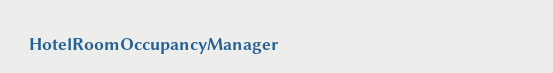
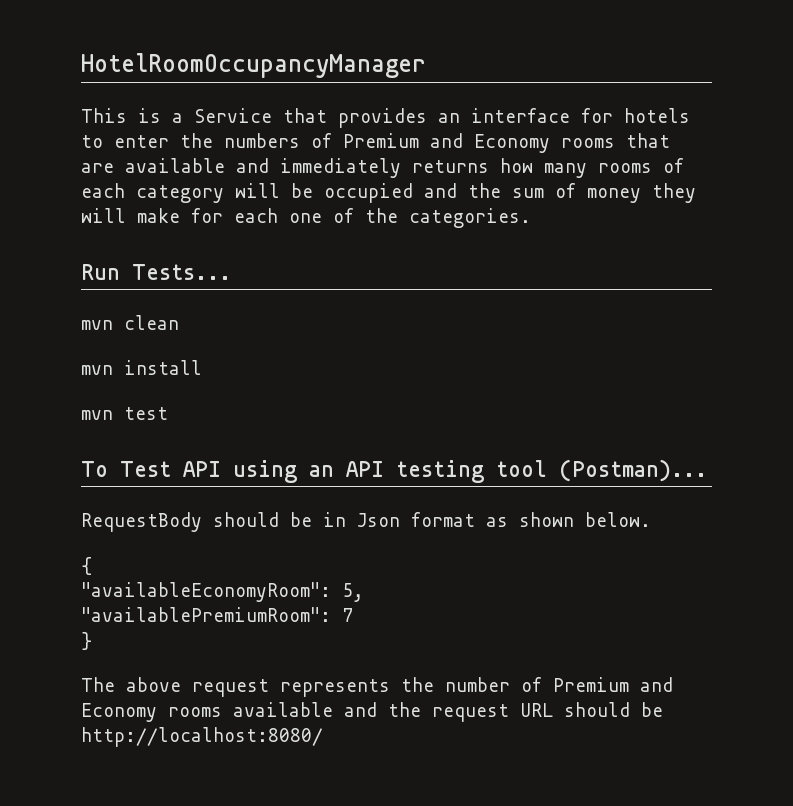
(279, 46) none -> [81,108,690,128] [81,133,670,153] [81,158,684,178] [81,183,696,203] [81,208,531,228] [81,264,231,280] [81,315,179,330] [81,360,202,375] [81,407,168,420] [81,459,707,483] [81,512,651,532] [81,557,92,575] [81,582,364,602] [81,607,353,622] [81,632,92,650] [81,677,673,697] [81,702,663,722] [81,727,323,747] // This is a Service that provides an interface for hotels to enter the numbers of Premium and Economy rooms that are available and immediately returns how many rooms of each category will be occupied and the sum of money they will make for each one of the categories. // Run Tests... // mvn clean // mvn install // mvn test // To Test API using an API testing tool (Postman)... // RequestBody should be in Json format as shown below. // { // "availableEconomyRoom": 5, // "availablePremiumRoom": 7 // } // The above request represents the number of Premium and Economy rooms available and the request URL should be http://localhost:8080/

